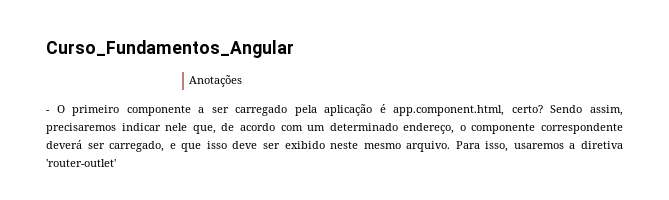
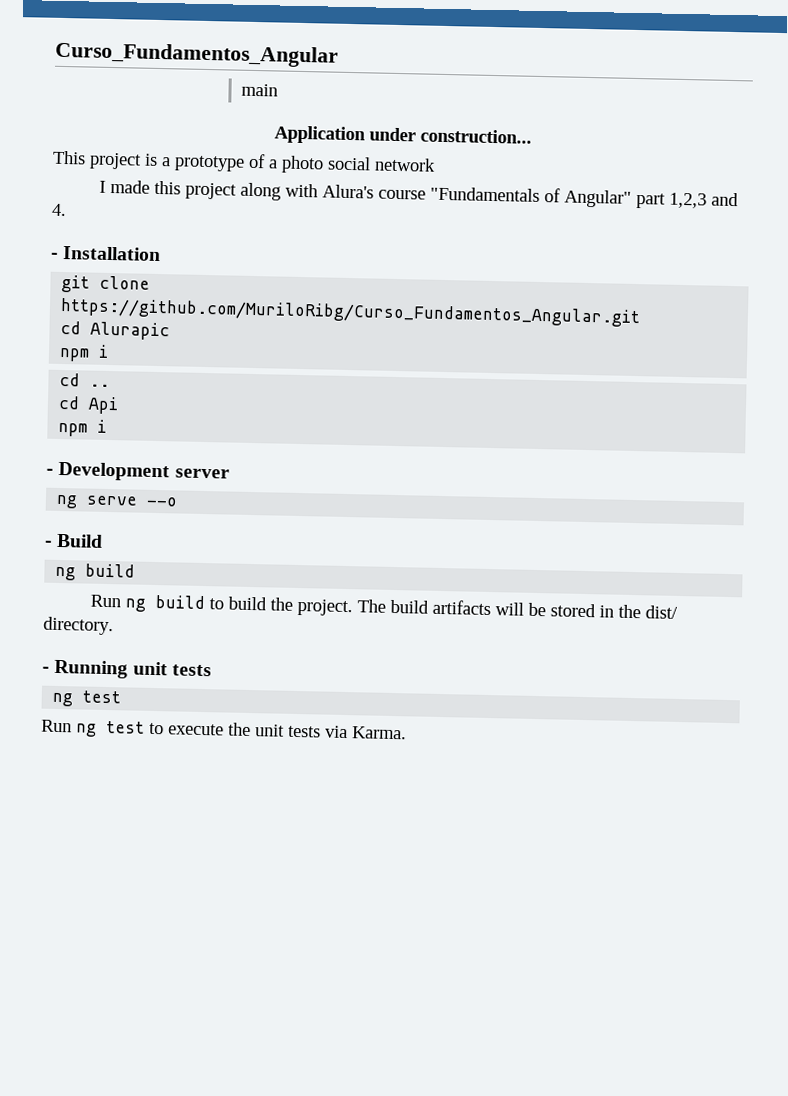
[189,75,243,87] [46,104,624,116] [46,123,623,134] [46,140,623,152] [46,159,116,167] Anotações // - O primeiro componente a ser carregado pela aplicação é app.component.html, certo? Sendo assim, precisaremos indicar nele que, de acordo com um determinado endereço, o componente correspondente deverá ser carregado, e que isso deve ser exibido neste mesmo arquivo. Para isso, usaremos a diretiva 'router-outlet' -> [240,83,278,97] [273,125,532,145] [52,150,436,174] [98,179,739,209] [51,203,67,217] [50,246,162,262] [61,274,151,293] [60,297,642,328] [60,320,171,341] [59,344,110,362] [59,372,111,388] [58,395,120,415] [58,419,108,437] [46,461,230,482] [56,494,179,509] [44,533,104,548] [55,563,136,581] [89,594,678,619] [43,616,114,636] [42,659,212,679] [52,690,122,707] [41,719,407,740] main // Application under construction... // This project is a prototype of a photo social network // I made this project along with Alura's course "Fundamentals of Angular" part 1,2,3 and 4. // - Installation // git clone https://github.com/MuriloRibg/Curso_Fundamentos_Angular.git // cd Alurapic // npm i // cd .. // cd Api // npm i // - Development server // ng serve --o // - Build // ng build // Run ng build to build the project. The build artifacts will be stored in the dist/ directory. // - Running unit tests // ng test // Run ng test to execute the unit tests via Karma.

